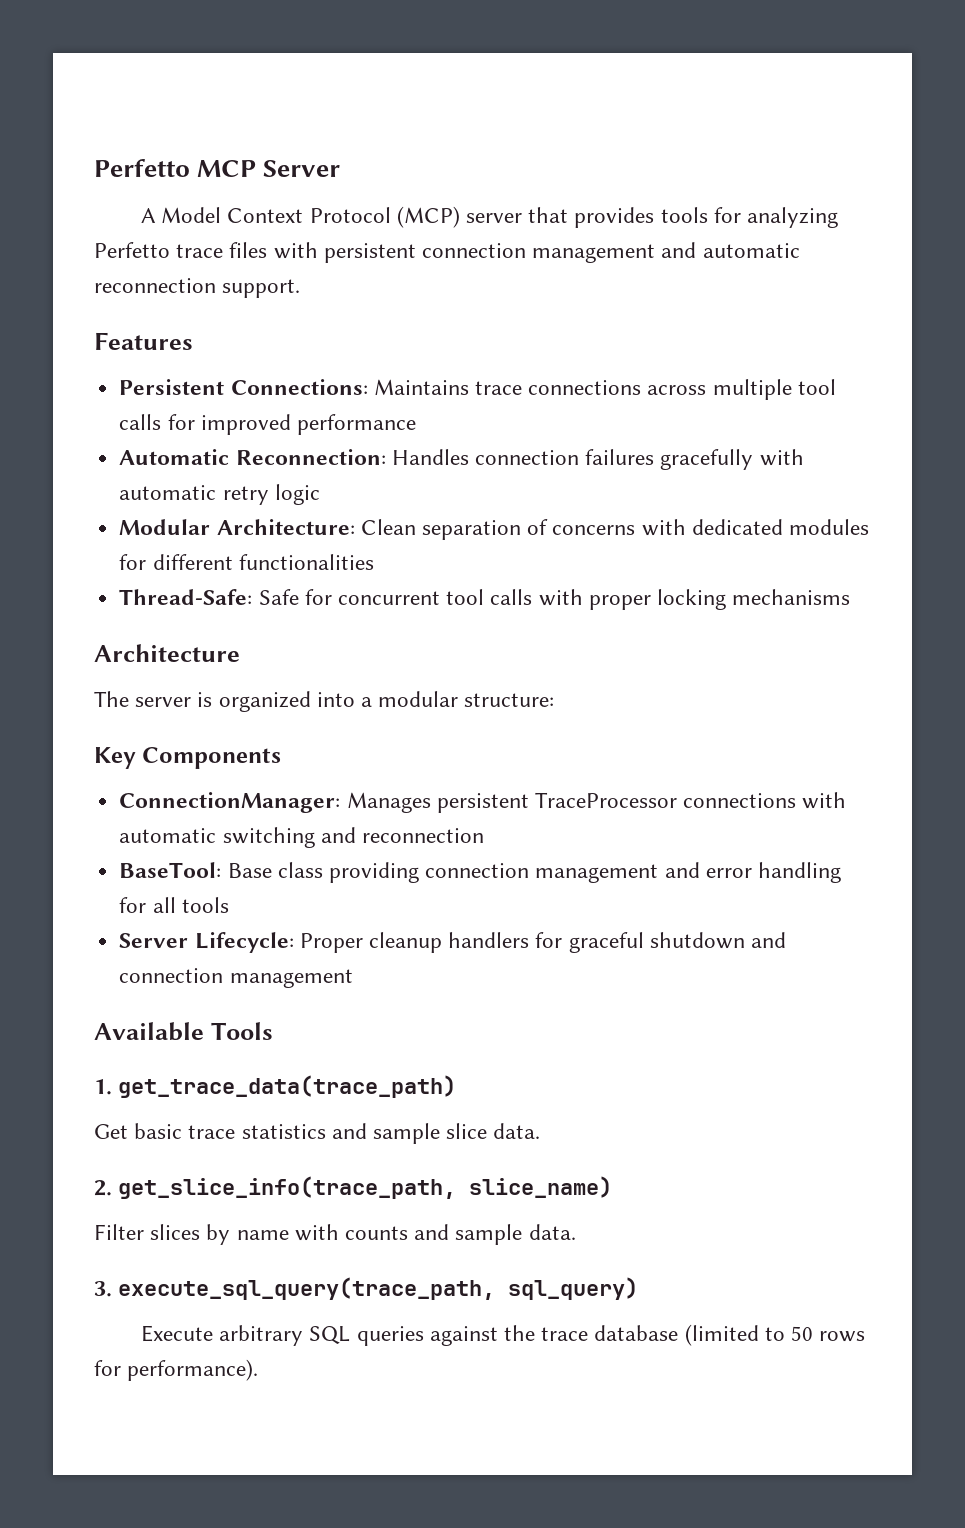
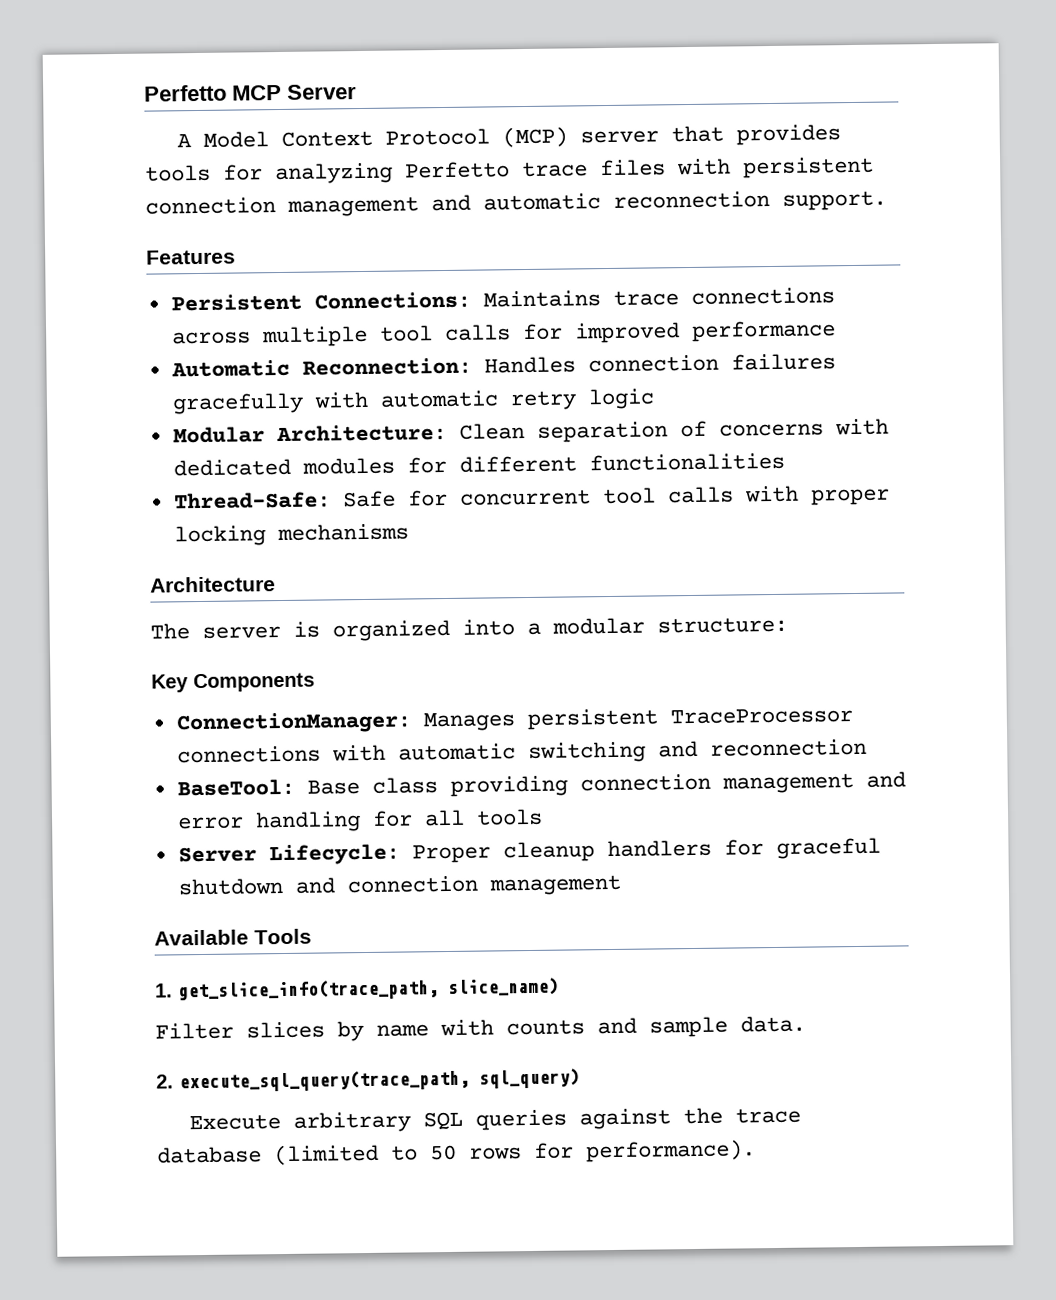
[118,1075,457,1098] [94,1123,541,1144] [94,1180,112,1196] get_trace_data(trace_path) // Get basic trace statistics and sample slice data. // 2. -> (173, 990) none
[94,1281,112,1297] 3. -> [156,1074,174,1089] 2.

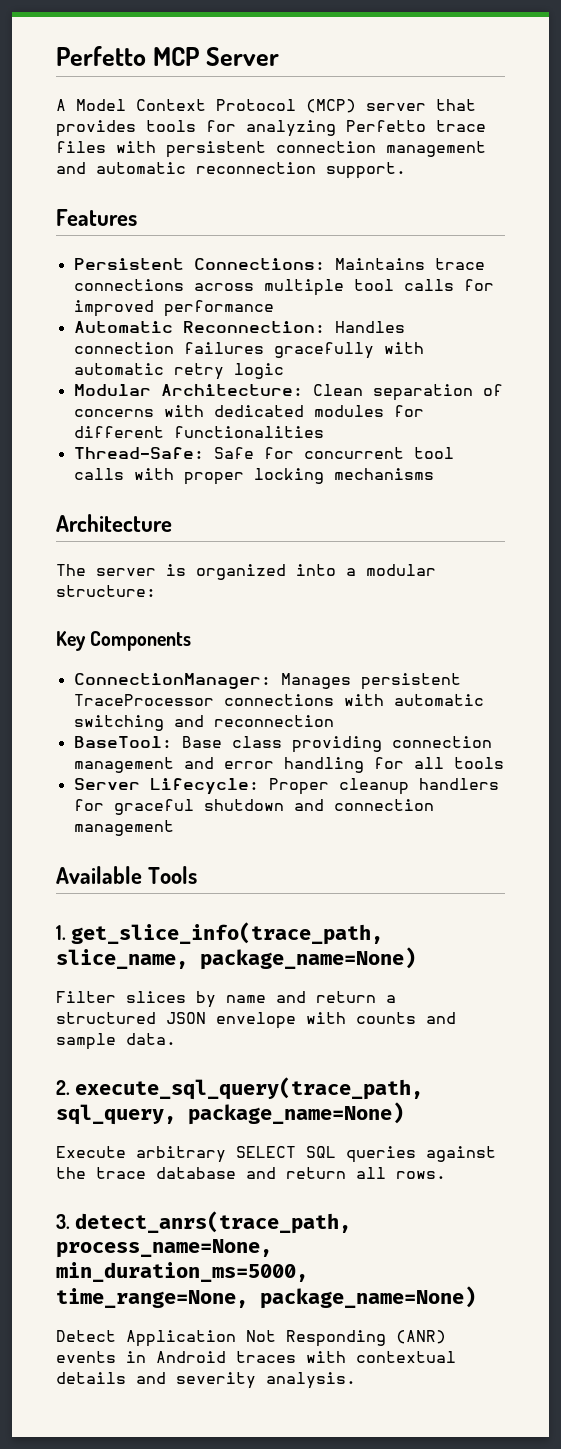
[448,977,559,997] slice_name) -> [56,947,416,970] slice_name, package_name=None)
(429, 1030) none -> [276,991,396,1003] [56,1012,296,1029] and return a structured JSON envelope
[479,1068,580,1089] sql_query) -> [56,1102,404,1125] sql_query, package_name=None)
(412, 1122) none -> [236,1146,296,1158] SELECT
[274,1139,756,1166] (limited to 50 rows for performance). -> [246,1167,446,1179] [56,1211,352,1234] [56,1239,272,1258] [56,1262,308,1282] [56,1286,476,1309] [56,1330,446,1347] [56,1351,456,1363] [56,1372,356,1389] and return all rows. // 3. detect_anrs(trace_path, process_name=None, min_duration_ms=5000, time_range=None, package_name=None) // Detect Application Not Responding (ANR) events in Android traces with contextual details and severity analysis.

